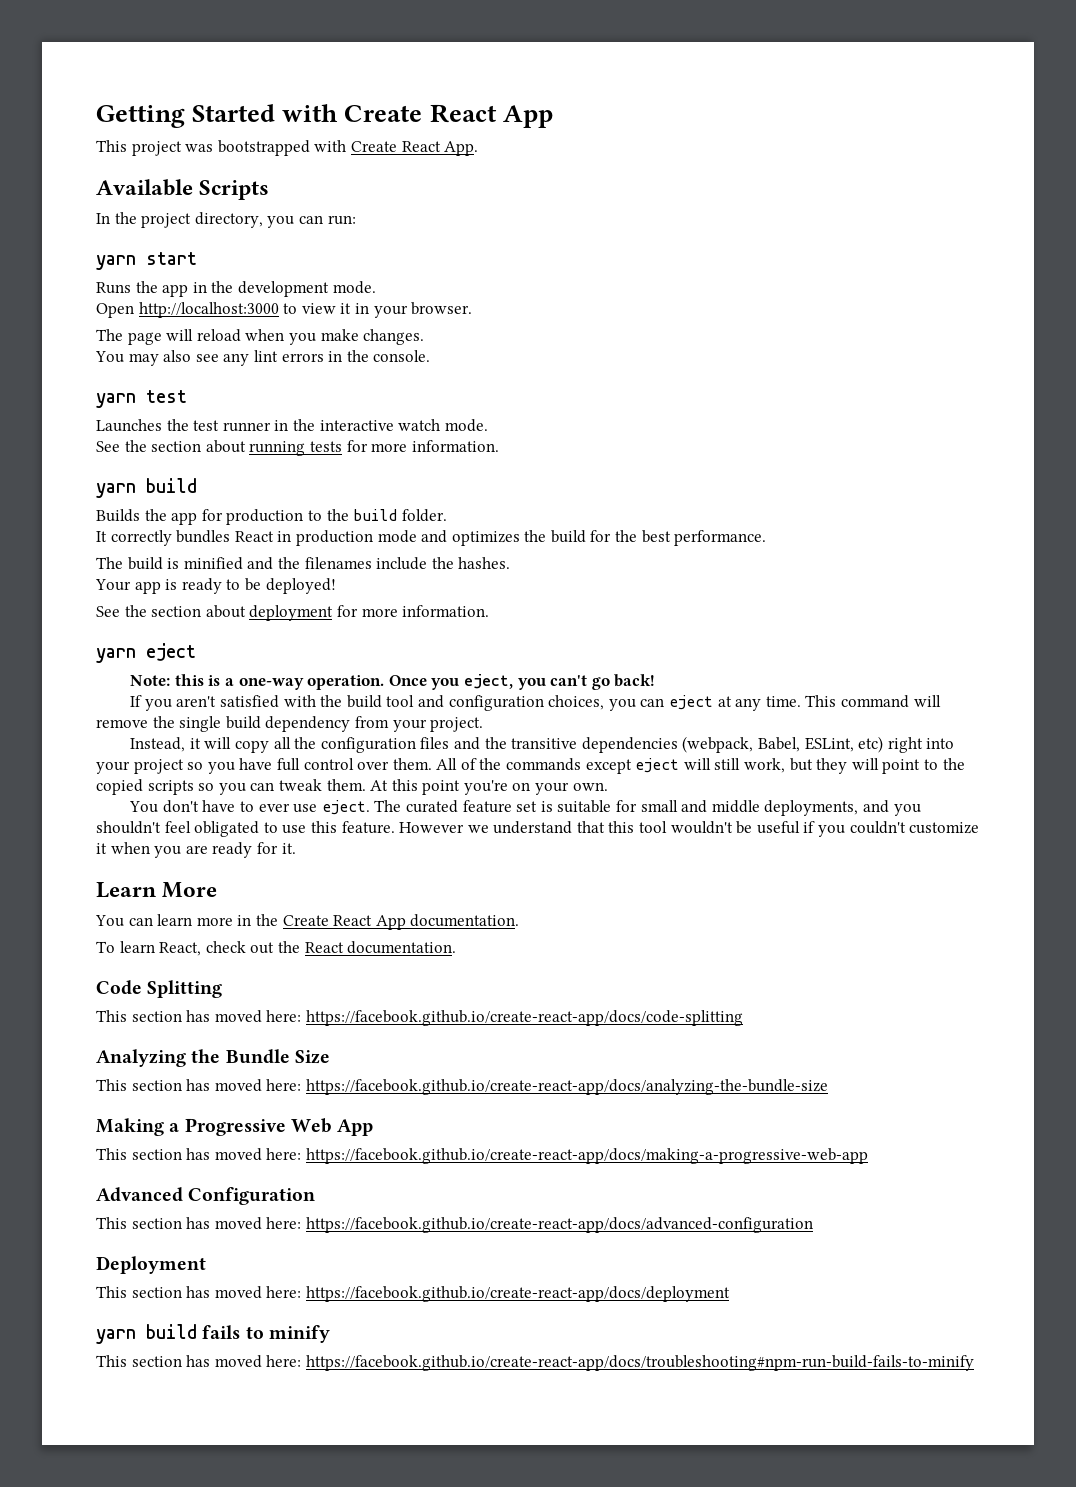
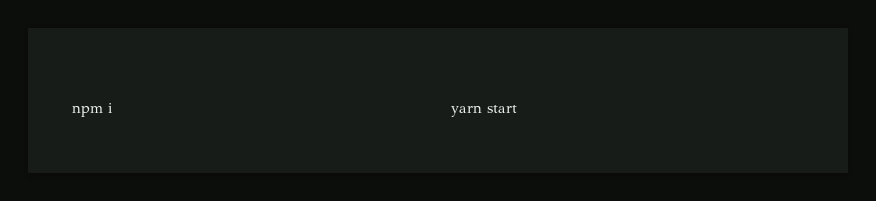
[96,104,553,128] [96,140,479,156] [96,179,270,200] [96,212,356,228] [96,252,197,270] [96,281,376,297] [96,302,473,318] [96,329,425,345] [95,350,431,366] [96,390,187,408] [96,419,488,432] [96,440,499,456] [96,478,197,498] [96,509,447,525] [96,530,767,546] [96,557,511,570] [95,578,336,594] [96,605,490,621] [96,643,196,663] [130,674,656,690] [130,695,941,711] [96,716,484,732] [130,736,955,753] [96,758,965,774] [96,779,608,795] [129,800,921,816] [96,821,980,837] [96,842,296,858] [96,882,218,898] [95,914,520,930] [96,941,457,956] [96,980,223,998] [96,1010,743,1026] [96,1049,330,1067] [96,1079,828,1095] [96,1118,374,1136] [96,1148,868,1164] [96,1187,316,1205] [96,1217,813,1233] [96,1256,206,1274] [96,1286,730,1302] [96,1324,330,1344] [96,1355,974,1371] Getting Started with Create React App // This project was bootstrapped with Create React App. // Available Scripts // In the project directory, you can run: // yarn start // Runs the app in the development mode. // Open http://localhost:3000 to view it in your browser. // The page will reload when you make changes. // You may also see any lint errors in the console. // yarn test // Launches the test runner in the interactive watch mode. // See the section about running tests for more information. // yarn build // Builds the app for production to the build folder. // It correctly bundles React in production mode and optimizes the build for the best performance. // The build is minified and the filenames include the hashes. // Your app is ready to be deployed! // See the section about deployment for more information. // yarn eject // Note: this is a one-way operation. Once you eject, you can't go back! // If you aren't satisfied with the build tool and configuration choices, you can eject at any time. This command will remove the single build dependency from your project. // Instead, it will copy all the configuration files and the transitive dependencies (webpack, Babel, ESLint, etc) right into your project so you have full control over them. All of the commands except eject will still work, but they will point to the copied scripts so you can tweak them. At this point you're on your own. // You don't have to ever use eject. The curated feature set is suitable for small and middle deployments, and you shouldn't feel obligated to use this feature. However we understand that this tool wouldn't be useful if you couldn't customize it when you are ready for it. // Learn More // You can learn more in the Create React App documentation. // To learn React, check out the React documentation. // Code Splitting // This section has moved here: https://facebook.github.io/create-react-app/docs/code-splitting // Analyzing the Bundle Size // This section has moved here: https://facebook.github.io/create-react-app/docs/analyzing-the-bundle-size // Making a Progressive Web App // This section has moved here: https://facebook.github.io/create-react-app/docs/making-a-progressive-web-app // Advanced Configuration // This section has moved here: https://facebook.github.io/create-react-app/docs/advanced-configuration // Deployment // This section has moved here: https://facebook.github.io/create-react-app/docs/deployment // yarn build fails to minify // This section has moved here: https://facebook.github.io/create-react-app/docs/troubleshooting#npm-run-build-fails-to-minify -> [72,103,113,117] [451,105,517,117] npm i // yarn start

